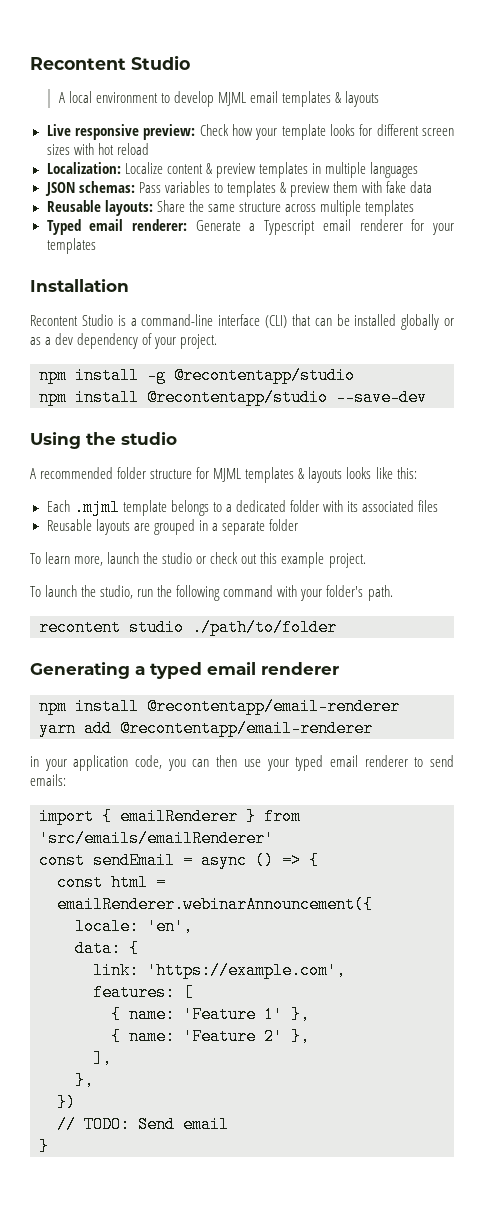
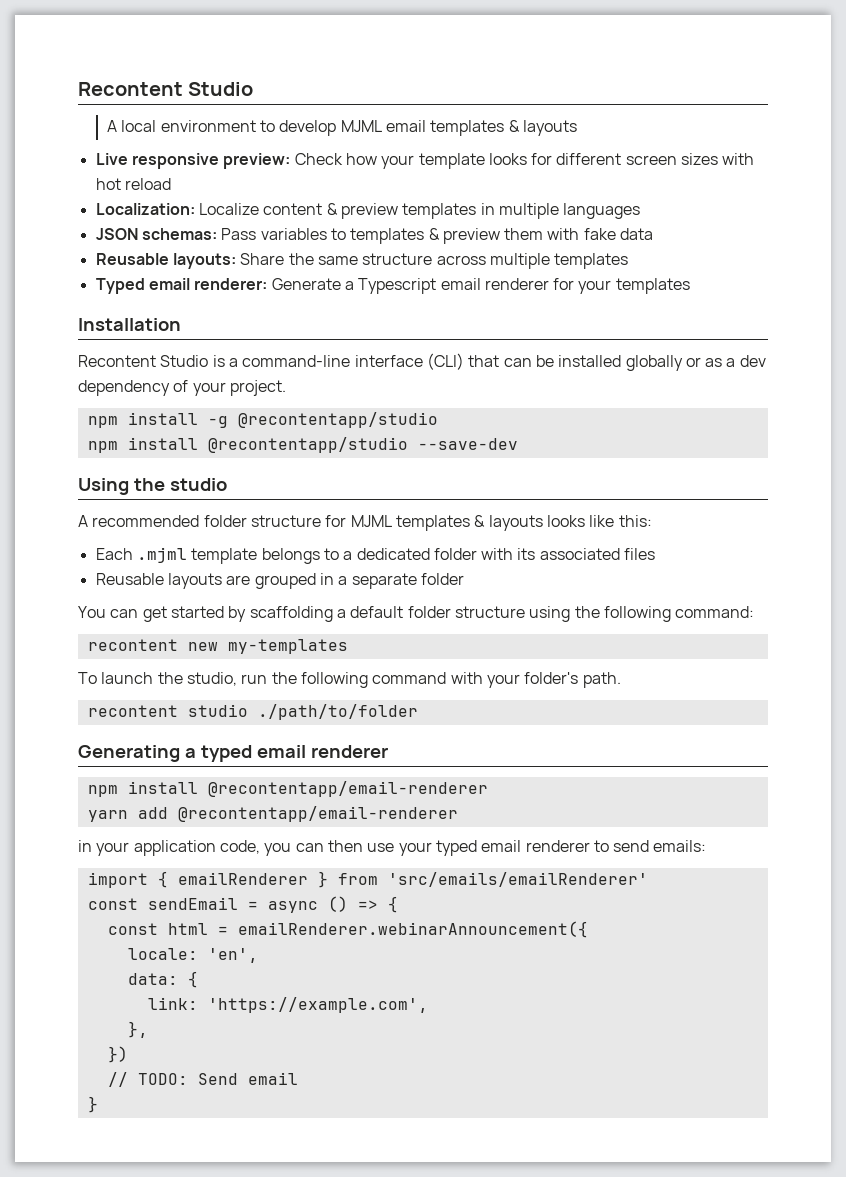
[30,552,366,568] To learn more, launch the studio or check out this example project. -> [78,606,755,622] [87,639,348,654] You can get started by scaffolding a default folder structure using the following command: // recontent new my-templates
[93,984,193,1001] [111,1006,310,1023] [111,1028,310,1045] [93,1050,112,1067] // features: [ // { name: 'Feature 1' }, // { name: 'Feature 2' }, // ], -> (428, 1005) none

